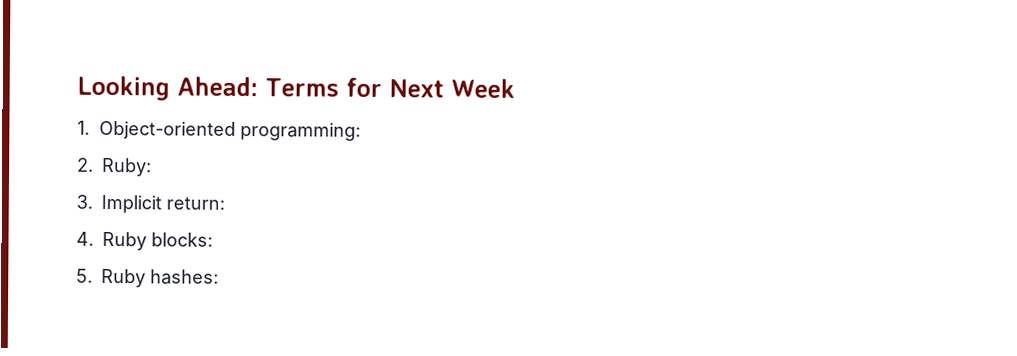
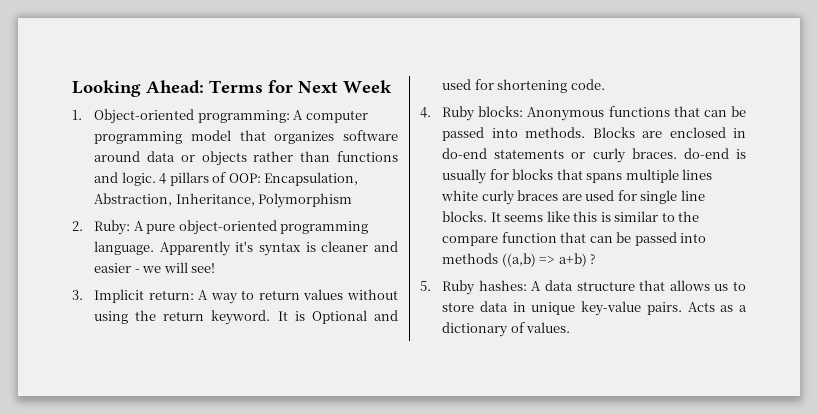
[77,157,152,177] [76,194,225,214] [76,231,213,251] [76,268,219,288] // 2. Ruby: // 3. Implicit return: // 4. Ruby blocks: // 5. Ruby hashes: -> [293,110,368,123] [93,130,398,144] [93,151,398,166] [93,172,359,186] [93,193,353,208] [72,220,369,235] [93,241,398,256] [93,262,216,273] [72,289,398,304] [93,310,399,325] [441,79,605,93] [420,106,746,121] [441,127,746,141] [441,148,746,163] [441,169,713,184] [440,190,705,205] [441,211,700,222] [441,232,707,246] [441,253,597,267] [420,280,746,295] [441,301,747,316] [441,322,571,337] A computer programming model that organizes software around data or objects rather than functions and logic. 4 pillars of OOP: Encapsulation, Abstraction, Inheritance, Polymorphism // 2. Ruby: A pure object-oriented programming language. Apparently it's syntax is cleaner and easier - we will see! // 3. Implicit return: A way to return values without using the return keyword. It is Optional and used for shortening code. // 4. Ruby blocks: Anonymous functions that can be passed into methods. Blocks are enclosed in do-end statements or curly braces. do-end is usually for blocks that spans multiple lines white curly braces are used for single line blocks. It seems like this is similar to the compare function that can be passed into methods ((a,b) => a+b) ? // 5. Ruby hashes: A data structure that allows us to store data in unique key-value pairs. Acts as a dictionary of values.

